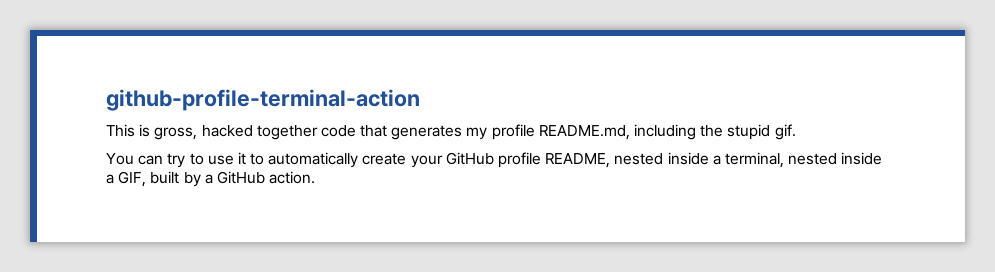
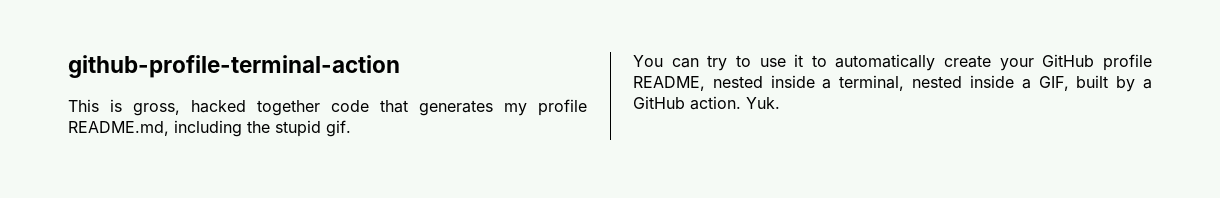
(316, 177) none -> [746,97,780,109] Yuk.

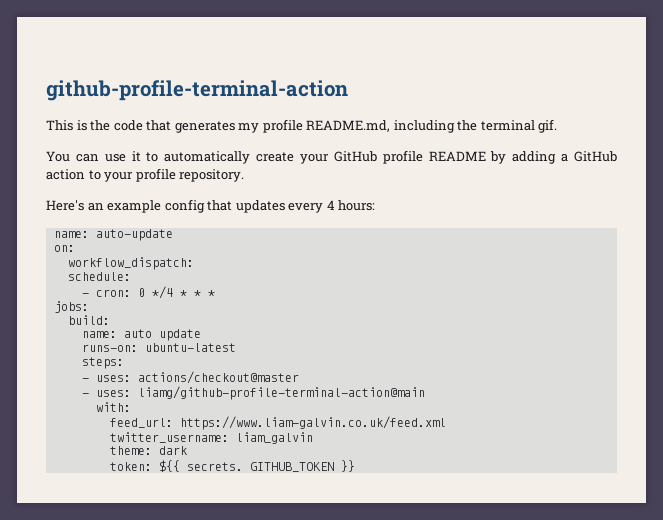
[133,100,320,116] gross, hacked together -> [90,120,111,131] the
[275,120,321,137] stupid -> [480,120,535,131] terminal
[707,55,751,71] try to -> (99, 158) none
[633,75,1152,92] [633,96,780,110] README, nested inside a terminal, nested inside a GIF, built by a GitHub action. Yuk. -> [428,151,617,164] [46,168,245,182] [46,199,376,213] [53,229,173,241] [53,245,75,252] [67,257,194,270] [67,272,131,281] [81,286,215,299] [53,301,89,313] [67,315,110,325] [81,329,201,341] [81,343,236,352] [81,357,124,369] [81,371,299,384] [81,386,425,400] [95,402,131,412] [109,416,446,430] [109,432,313,444] [109,446,187,455] [109,460,355,472] README by adding a GitHub action to your profile repository. // Here's an example config that updates every 4 hours: // name: auto-update // on: // workflow_dispatch: // schedule: // - cron: 0 */4 * * * // jobs: // build: // name: auto update // runs-on: ubuntu-latest // steps: // - uses: actions/checkout@master // - uses: liamg/github-profile-terminal-action@main // with: // feed_url: https://www.liam-galvin.co.uk/feed.xml // twitter_username: liam_galvin // theme: dark // token: ${{ secrets. GITHUB_TOKEN }}

